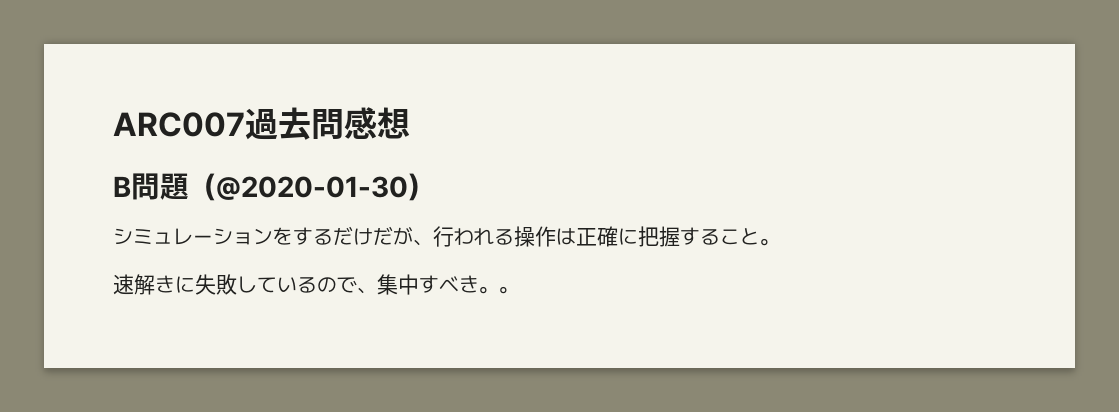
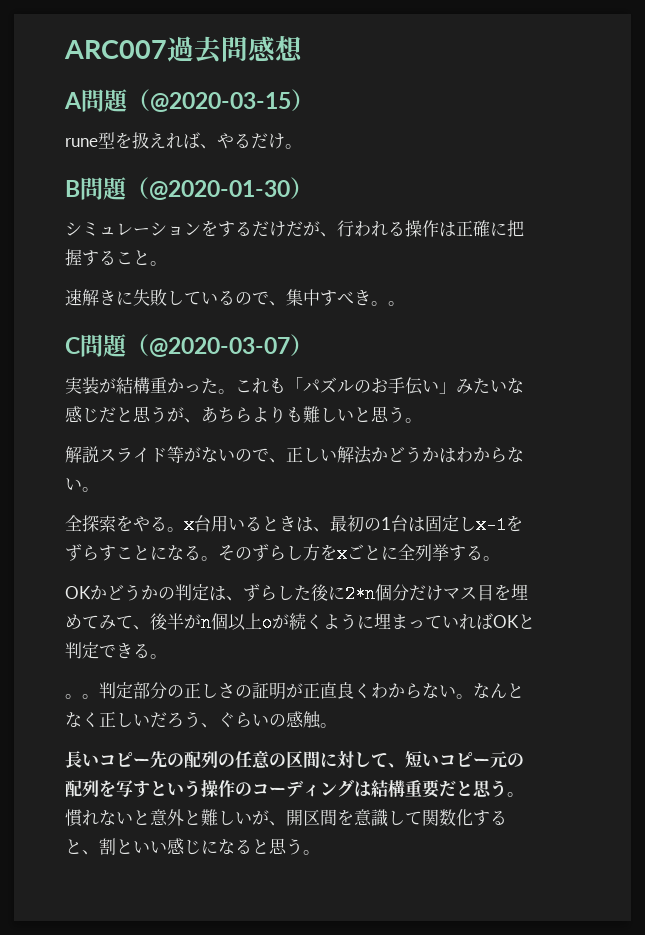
(410, 123) none -> [64,89,314,112] [65,132,302,149] // A問題（@2020-03-15） // rune型を扱えれば、やるだけ。
(519, 290) none -> [65,334,313,357] [65,377,524,395] [65,406,422,423] [65,446,524,464] [65,478,99,492] [65,515,523,534] [65,544,500,563] [65,584,528,603] [65,613,535,632] [65,642,167,659] [65,682,524,700] [65,711,337,729] [65,750,524,769] [65,779,524,798] [65,809,507,827] [65,838,320,855] // C問題（@2020-03-07） // 実装が結構重かった。これも「パズルのお手伝い」みたいな感じだと思うが、あちらよりも難しいと思う。 // 解説スライド等がないので、正しい解法かどうかはわからない。 // 全探索をやる。x台用いるときは、最初の1台は固定しx-1をずらすことになる。そのずらし方をxごとに全列挙する。 // OKかどうかの判定は、ずらした後に2*n個分だけマス目を埋めてみて、後半がn個以上oが続くように埋まっていればOKと判定できる。 // 。。判定部分の正しさの証明が正直良くわからない。なんとなく正しいだろう、ぐらいの感触。 // 長いコピー先の配列の任意の区間に対して、短いコピー元の配列を写すという操作のコーディングは結構重要だと思う。慣れないと意外と難しいが、開区間を意識して関数化すると、割といい感じになると思う。

